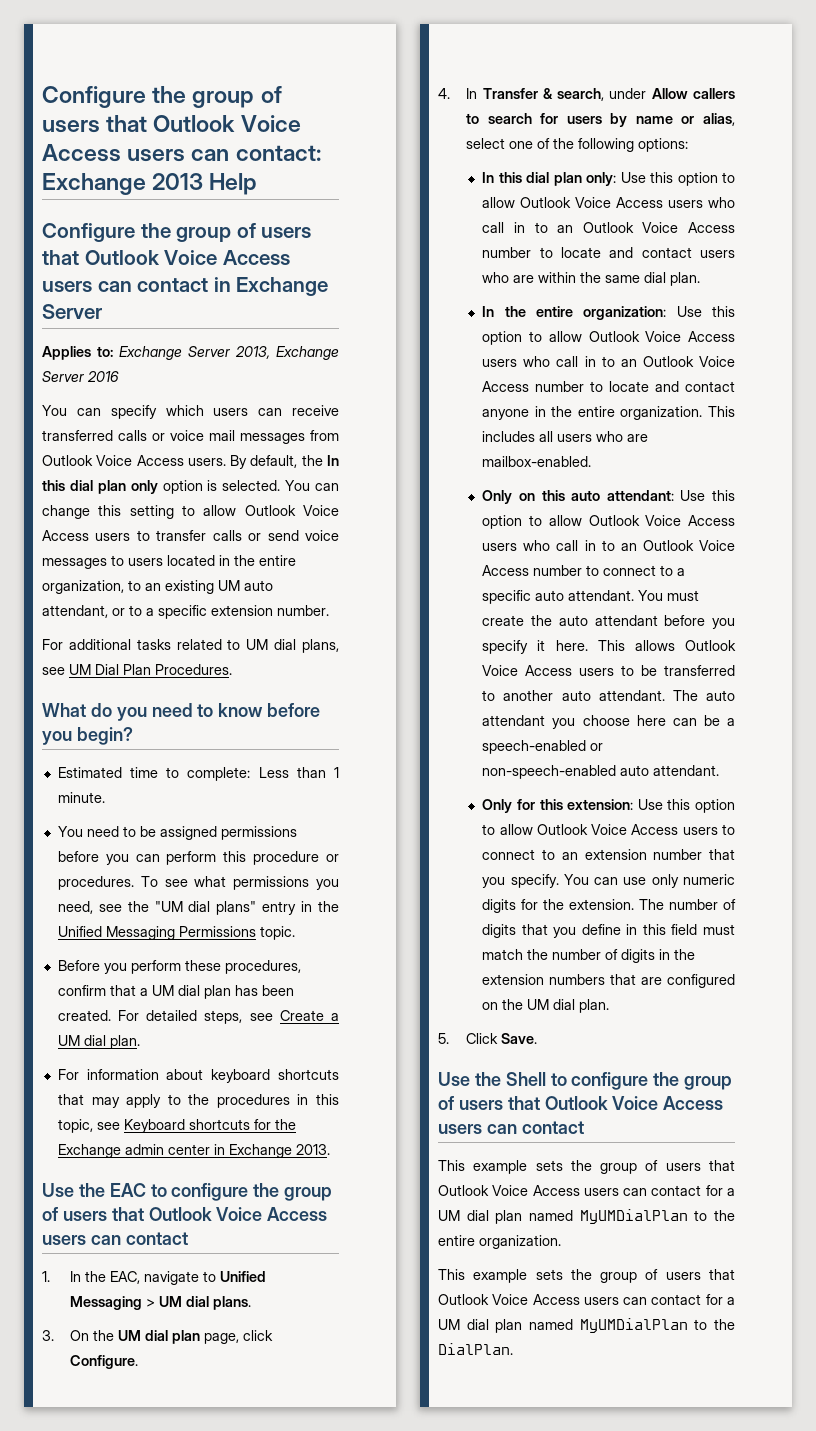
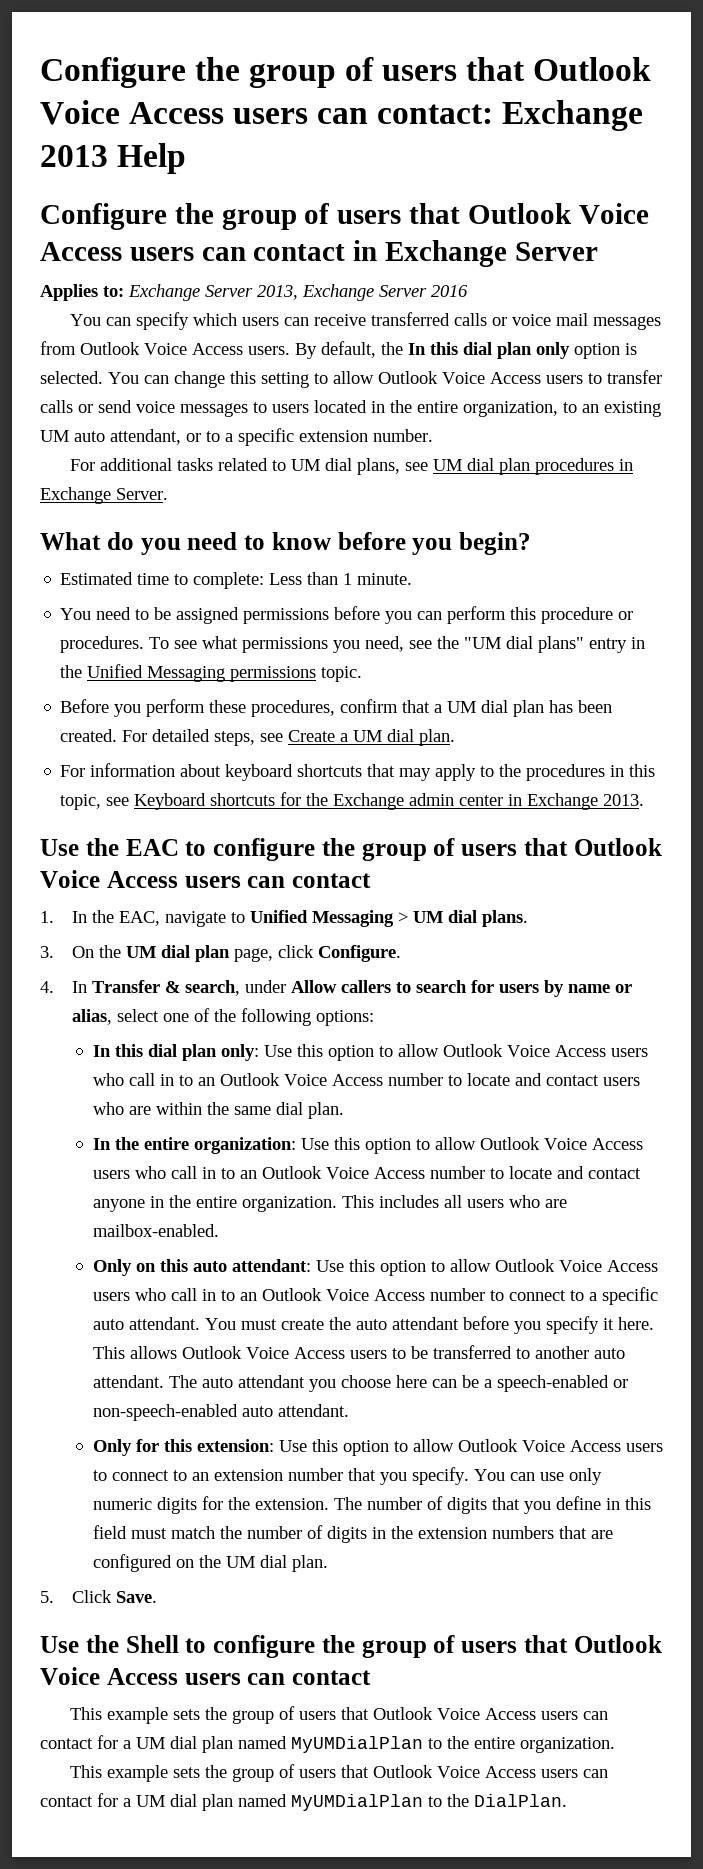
[95,664,232,675] Dial Plan Procedures. -> [466,458,633,475] [40,487,168,504] dial plan procedures in Exchange Server.
[178,926,256,937] Permissions -> [230,666,317,682] permissions

